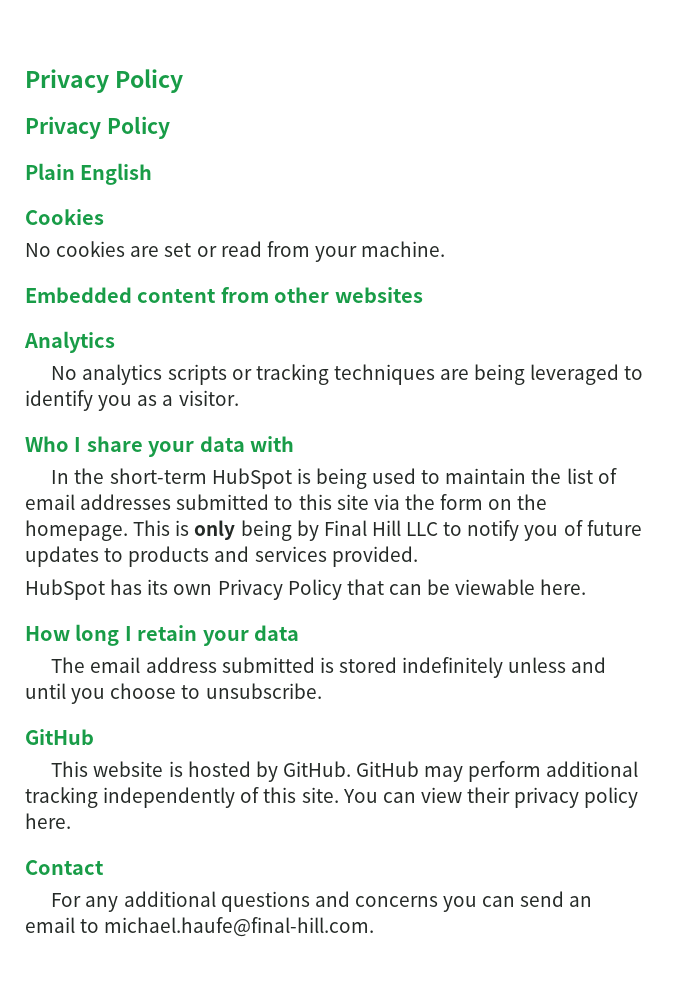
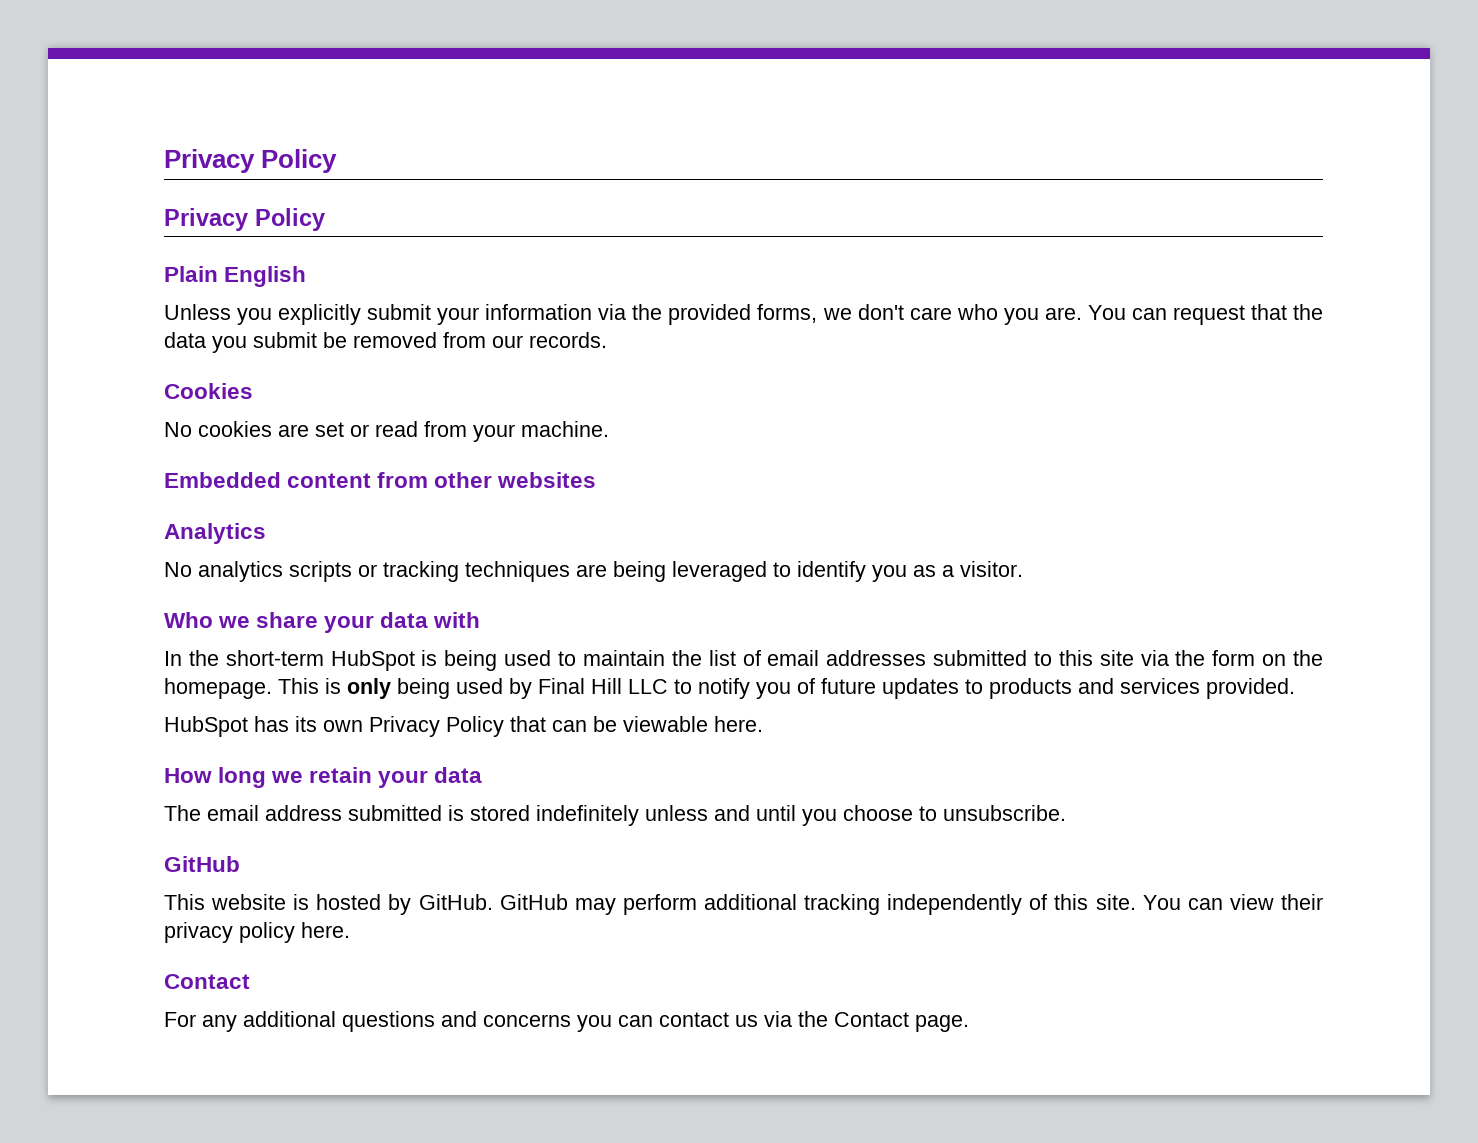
(153, 174) none -> [164,304,1323,325] [164,332,607,353] // Unless you explicitly submit your information via the provided forms, we don't care who you are. You can request that the data you submit be removed from our records.
[74,437,82,452] I -> [218,616,251,628] we
(292, 530) none -> [456,678,503,694] used
[124,626,132,641] I -> [271,771,304,783] we
[520,891,593,907] [25,917,375,937] send an email to michael.haufe@final-hill.com. -> [659,1011,969,1032] contact us via the Contact page.

